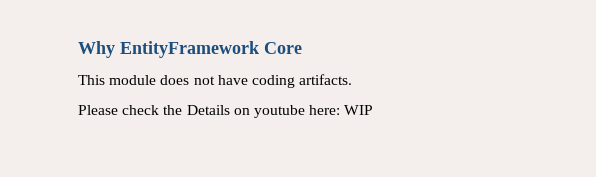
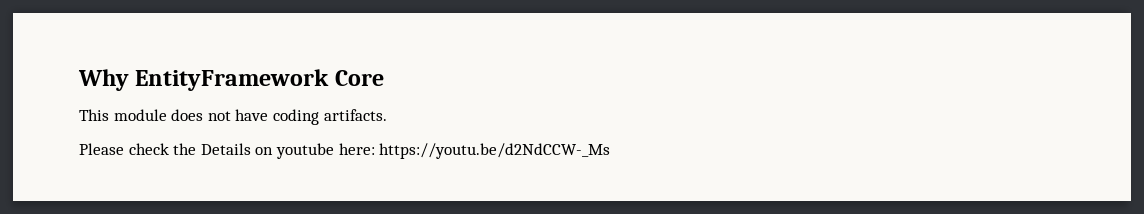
[344,105,374,115] WIP -> [379,143,611,159] https://youtu.be/d2NdCCW-_Ms

